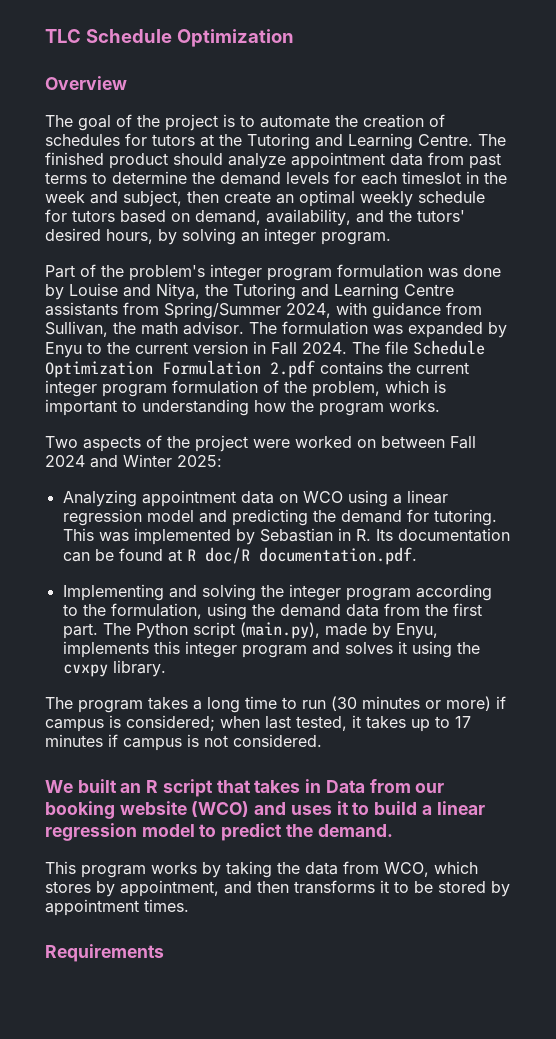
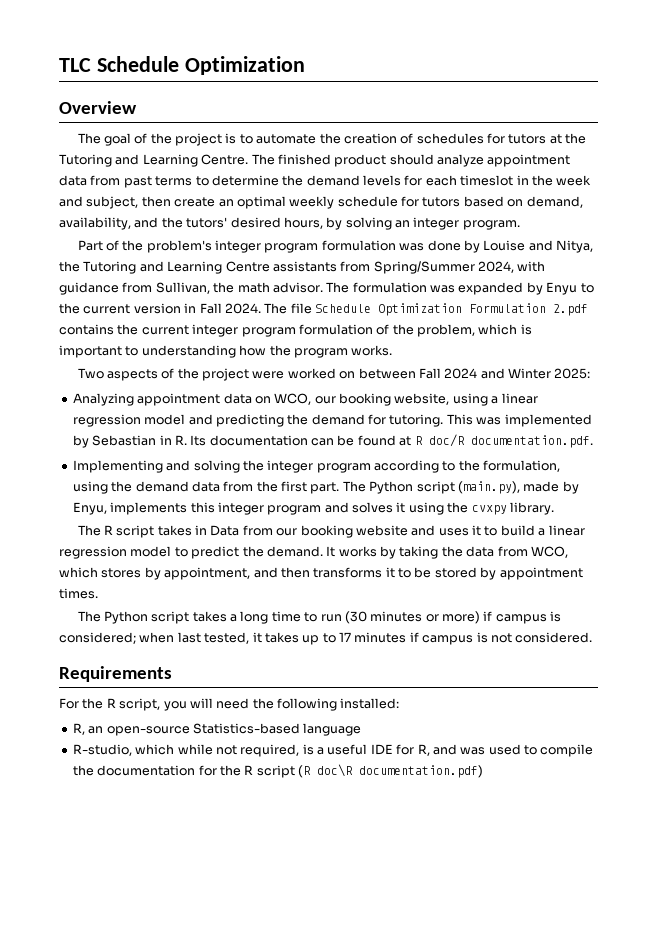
[302,491,343,503] WCO -> [274,393,450,406] WCO, our booking website,
[78,700,143,713] program -> [103,525,585,538] [59,546,568,559] [59,567,583,580] [59,588,98,599] [77,611,190,624] R script takes in Data from our booking website and uses it to build a linear regression model to predict the demand. It works by taking the data from WCO, which stores by appointment, and then transforms it to be stored by appointment times. // The Python script
[45,779,445,797] [45,801,485,819] [45,823,393,841] [45,861,478,878] [45,880,510,897] [45,899,189,916] [45,944,164,962] We built an R script that takes in Data from our booking website (WCO) and uses it to build a linear regression model to predict the demand. // This program works by taking the data from WCO, which stores by appointment, and then transforms it to be stored by appointment times. // Requirements -> [59,666,172,682] [59,698,400,711] [72,723,362,736] [72,744,594,757] [72,764,483,778] Requirements // For the R script, you will need the following installed: // R, an open-source Statistics-based language // R-studio, which while not required, is a useful IDE for R, and was used to compile the documentation for the R script (R doc\R documentation.pdf)

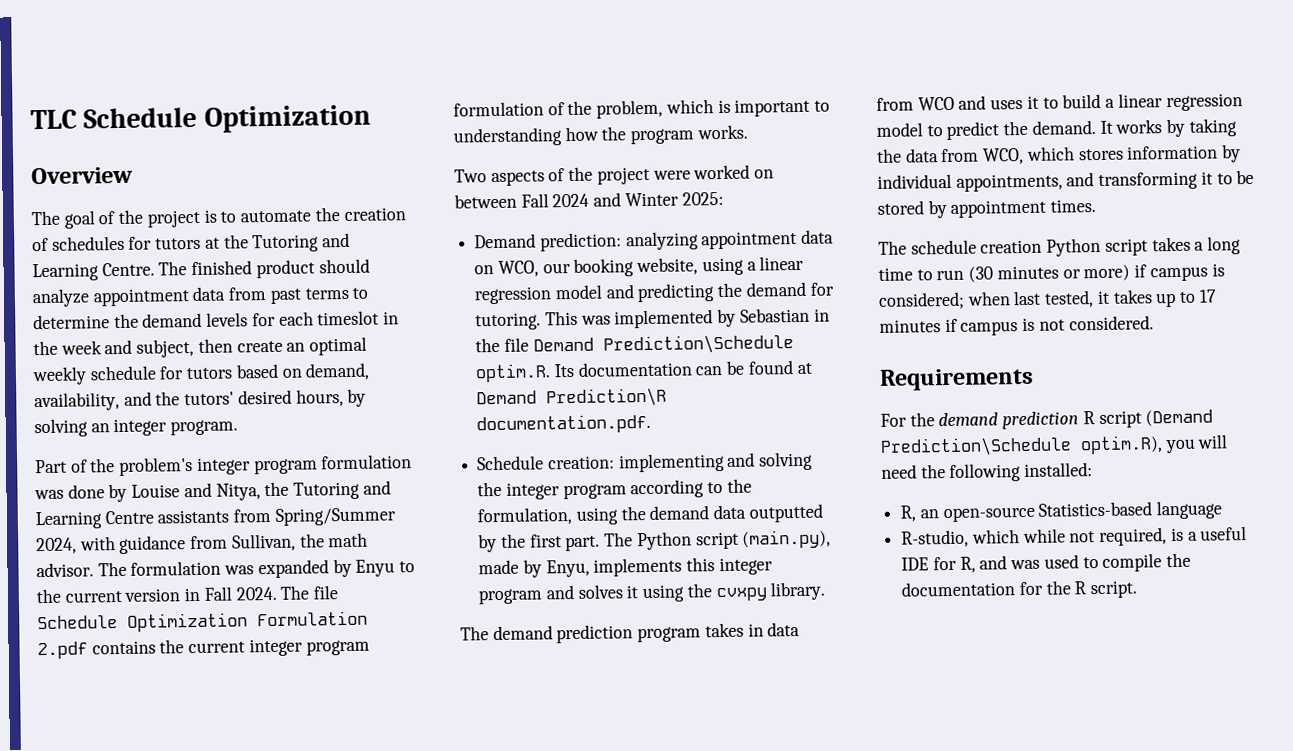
[72,393,134,406] Analyzing -> [474,231,699,252] Demand prediction: analyzing
[174,435,187,445] R. -> [475,334,794,355] [475,363,552,383] the file Demand Prediction\Schedule optim.R.
[414,434,465,447] R doc/R -> [476,387,668,408] Demand Prediction\R
[72,460,163,473] Implementing -> [477,452,725,473] Schedule creation: implementing
[223,481,254,492] from -> [748,503,823,523] [478,533,498,553] outputted by
[103,525,408,538] R script takes in Data from our booking website -> [492,621,801,644] [876,96,955,111] demand prediction program takes in data from WCO
[144,567,383,580] by appointment, and then transforms -> [1127,144,1242,163] [877,171,1199,192] information by individual appointments, and transforming
(101, 616) none -> [910,239,1043,255] schedule creation
[106,698,161,711] R script, -> [938,409,1214,430] [880,435,1163,457] demand prediction R script (Demand Prediction\Schedule optim.R),
[256,764,483,778] script (R doc\R documentation.pdf) -> [1090,580,1138,599] script.

